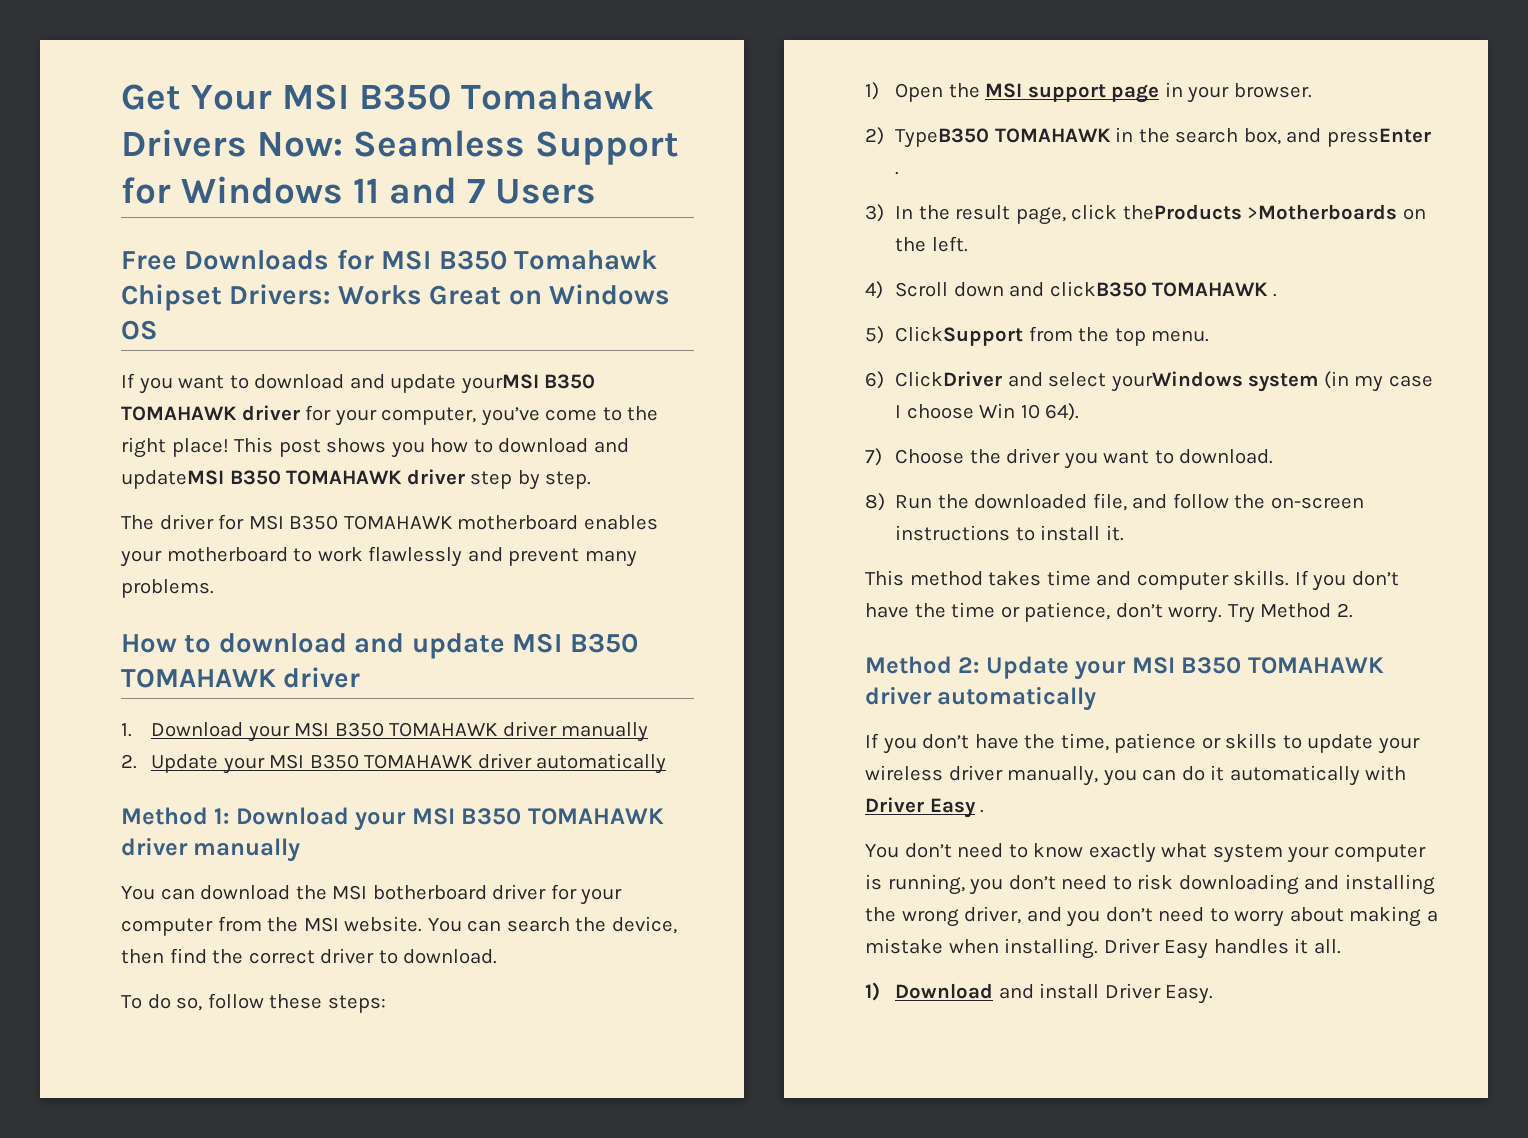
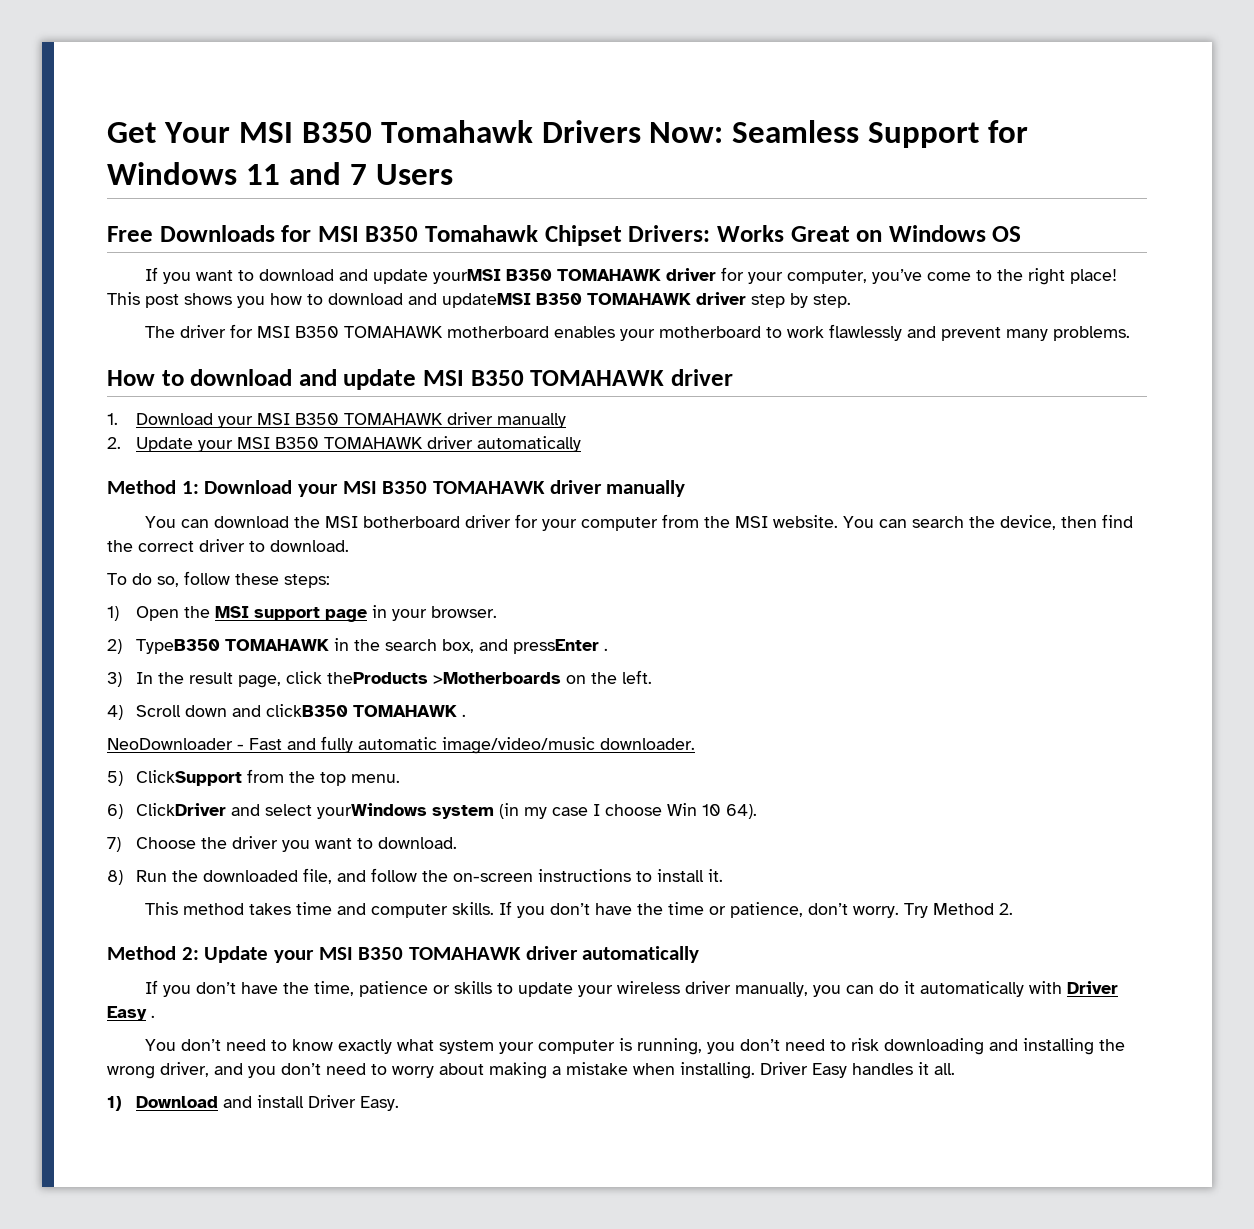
(1277, 295) none -> [107,736,695,754] // NeoDownloader - Fast and fully automatic image/video/music downloader.

